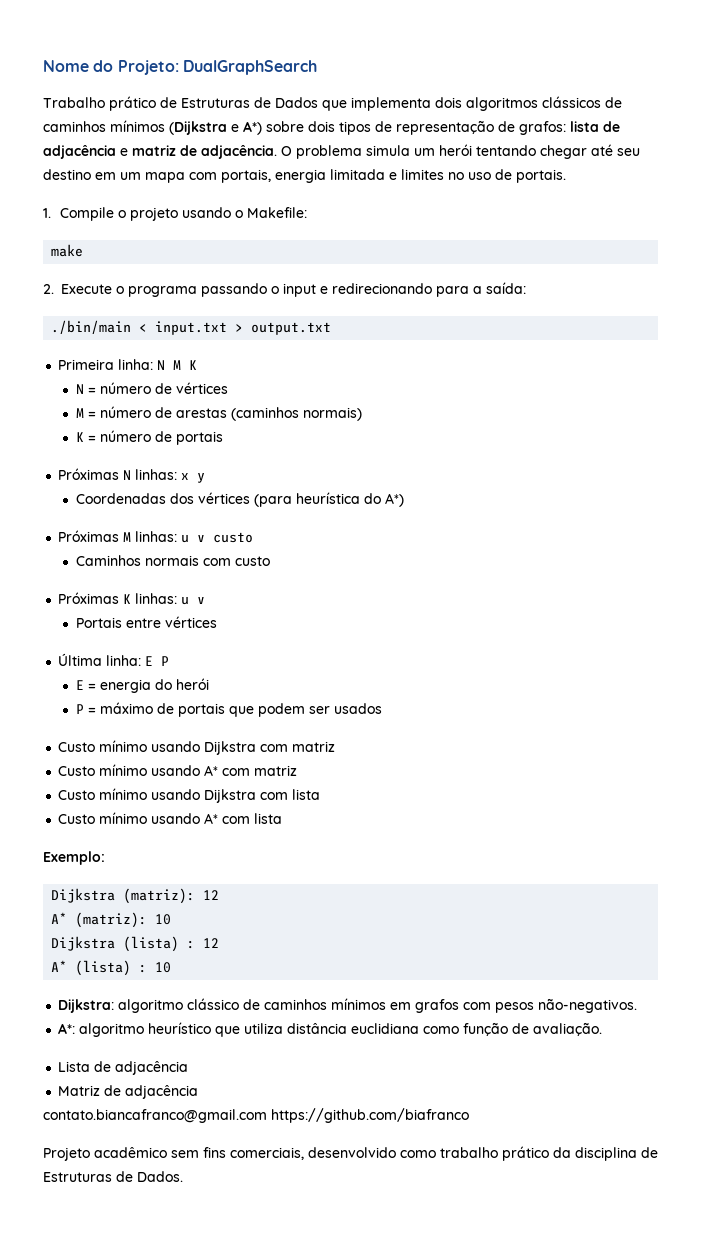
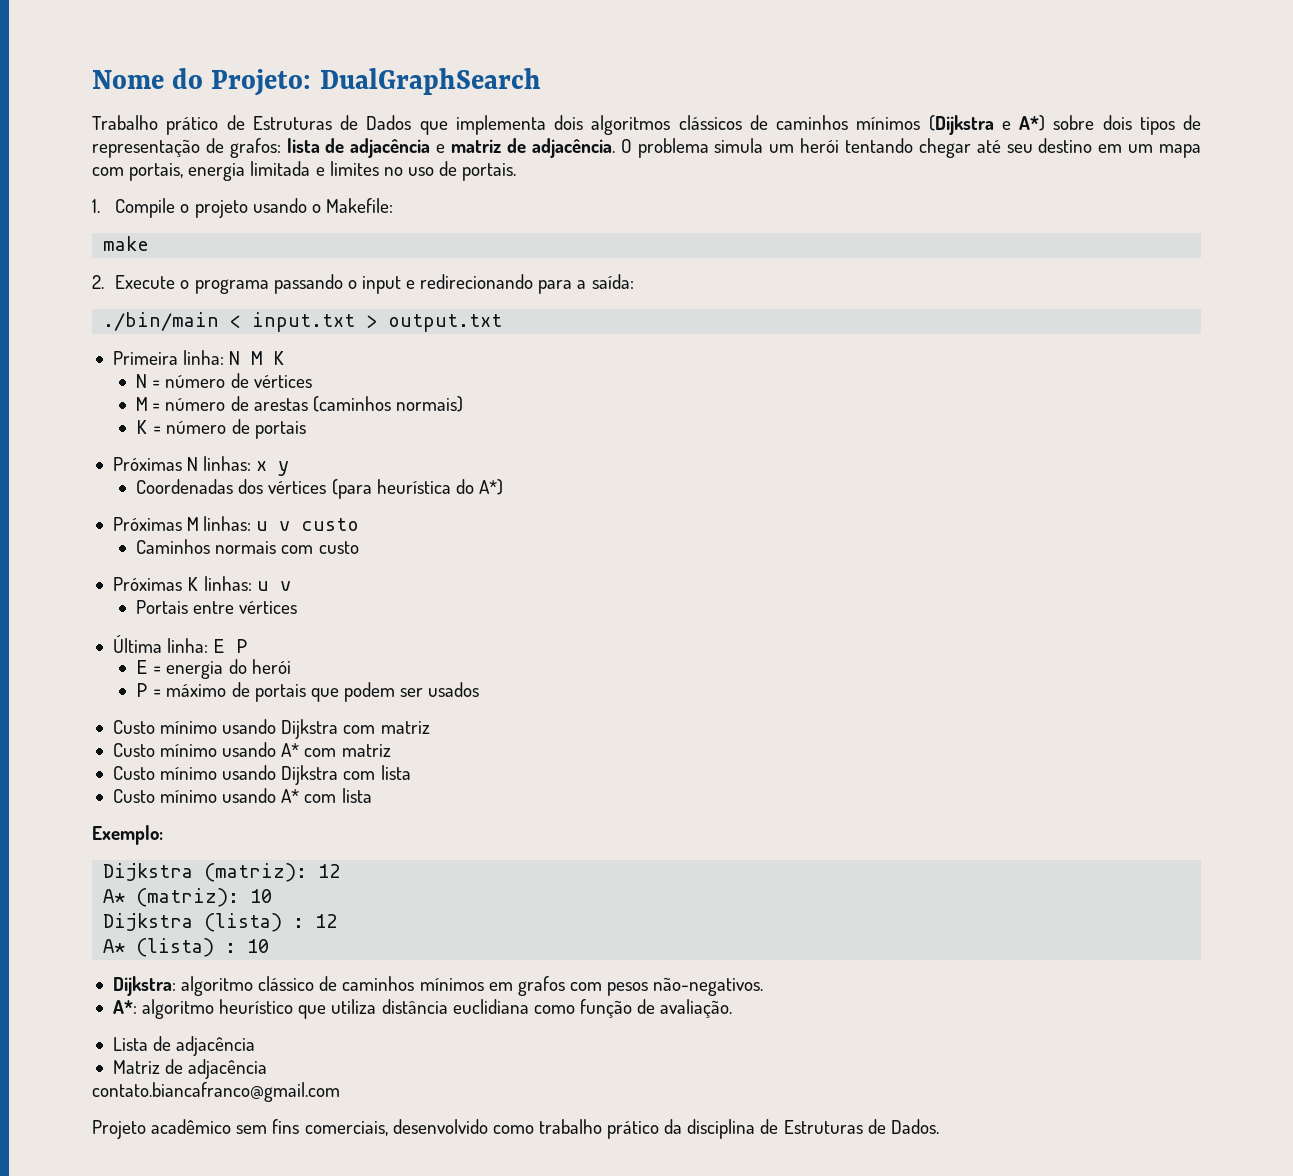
[271,1108,469,1123] https://github.com/biafranco -> (340, 1092) none

